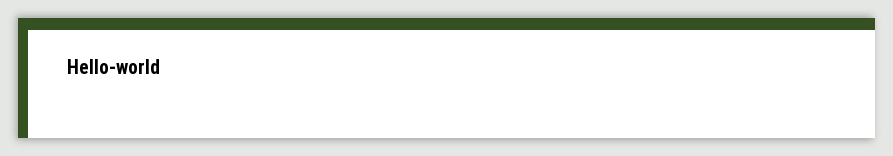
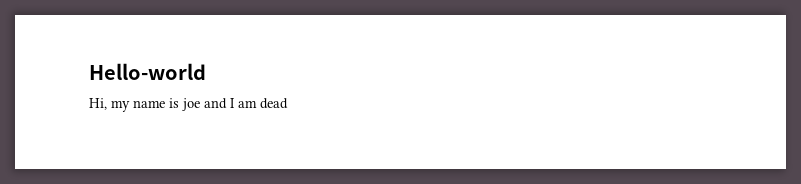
(160, 66) none -> [89,98,288,112] // Hi, my name is joe and I am dead

